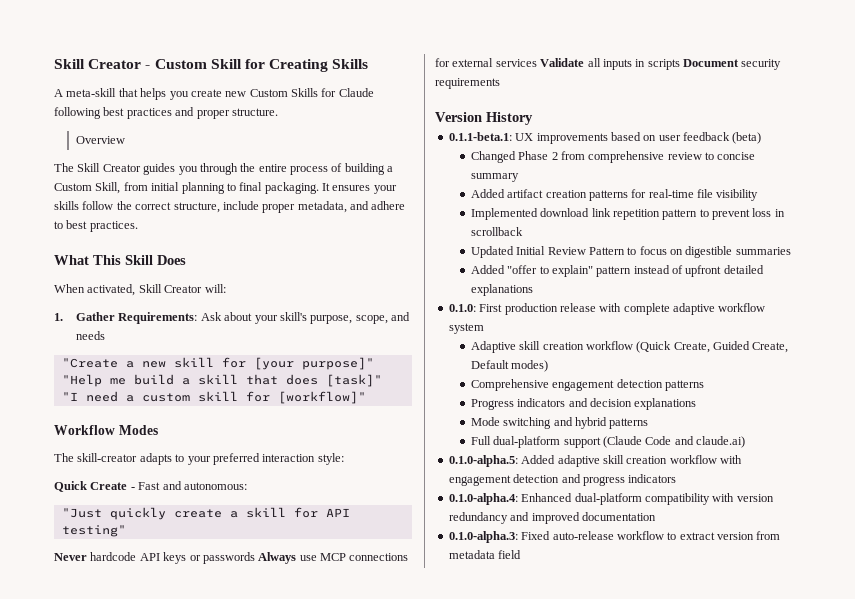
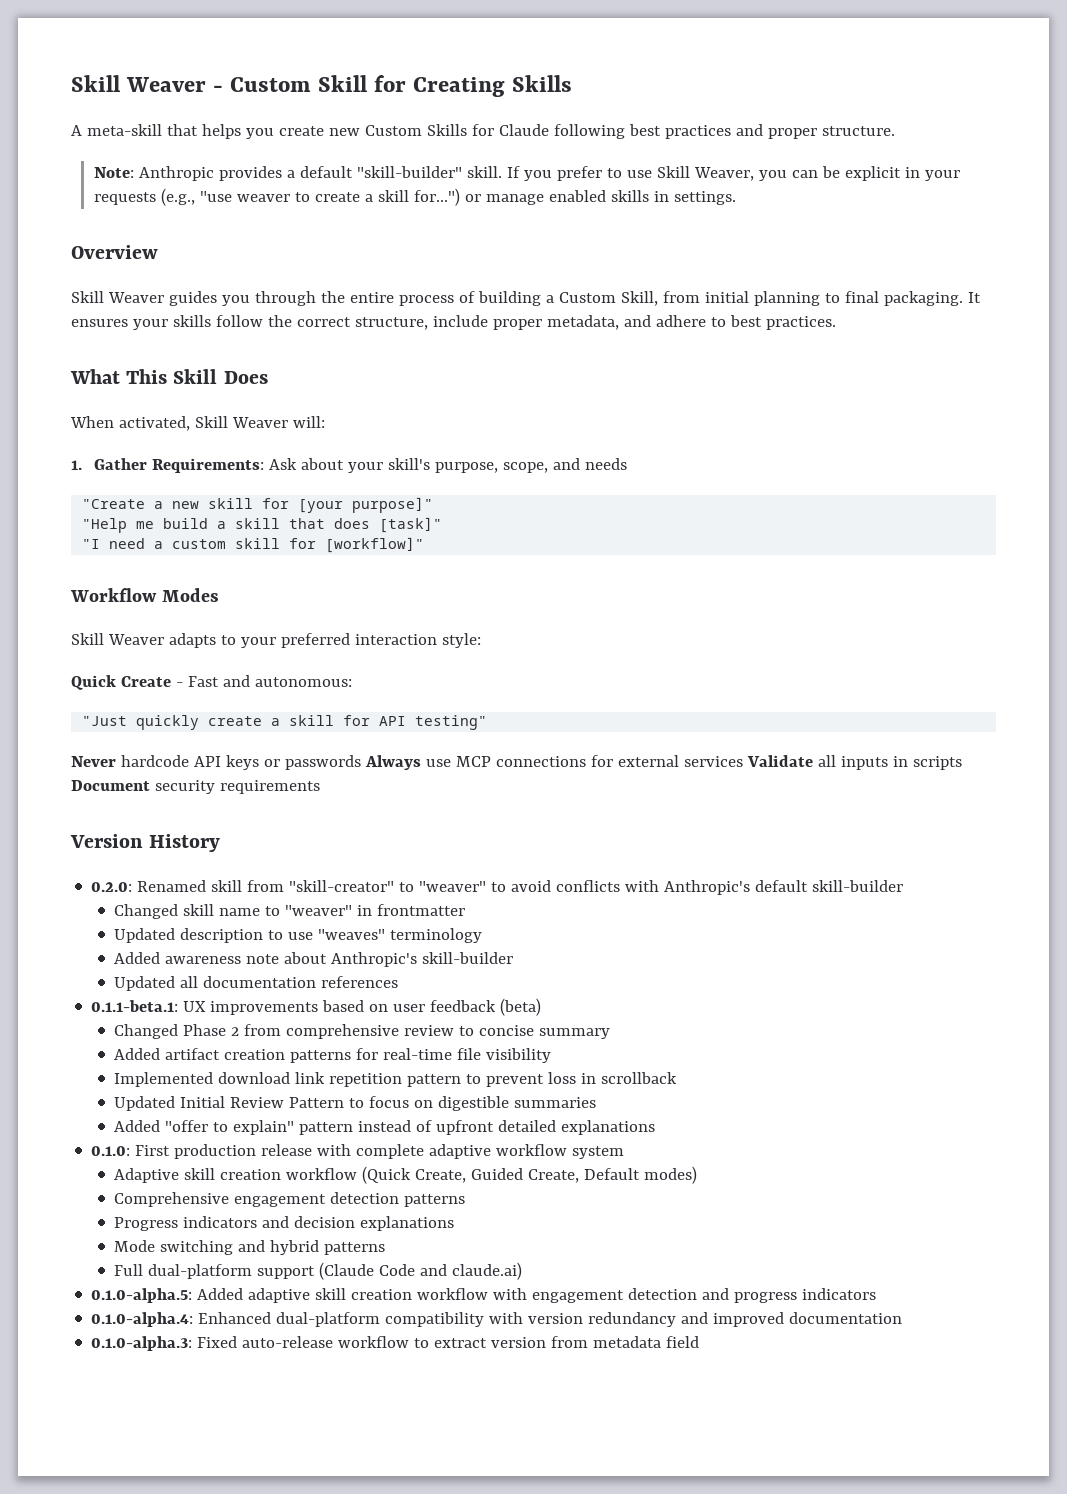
[54,59,142,69] Skill Creator -> [71,75,207,92] Skill Weaver
[76,136,126,144] [54,163,141,172] Overview // The Skill Creator -> [94,166,961,181] [94,188,737,206] [71,245,158,259] [71,291,164,303] Note: Anthropic provides a default "skill-builder" skill. If you prefer to use Skill Weaver, you can be explicit in your requests (e.g., "use weaver to create a skill for...") or manage enabled skills in settings. // Overview // Skill Weaver
[164,285,203,293] Creator -> [231,417,288,428] Weaver
[54,453,138,462] The skill-creator -> [71,633,164,645] Skill Weaver
(533, 118) none -> [91,880,904,895] [114,904,466,919] [114,928,483,943] [114,952,514,967] [114,976,399,991] // 0.2.0: Renamed skill from "skill-creator" to "weaver" to avoid conflicts with Anthropic's default skill-builder // Changed skill name to "weaver" in frontmatter // Updated description to use "weaves" terminology // Added awareness note about Anthropic's skill-builder // Updated all documentation references

